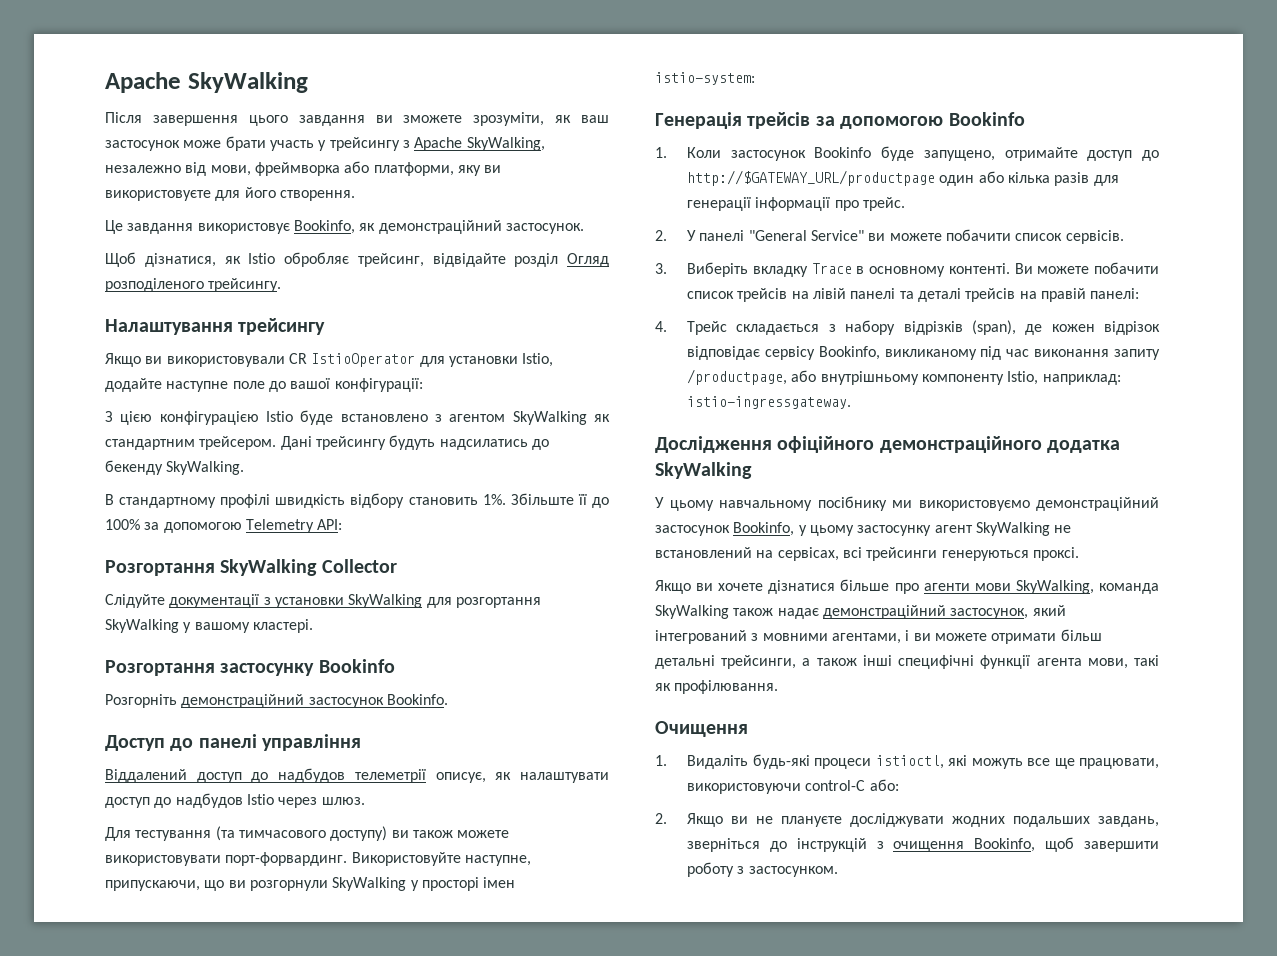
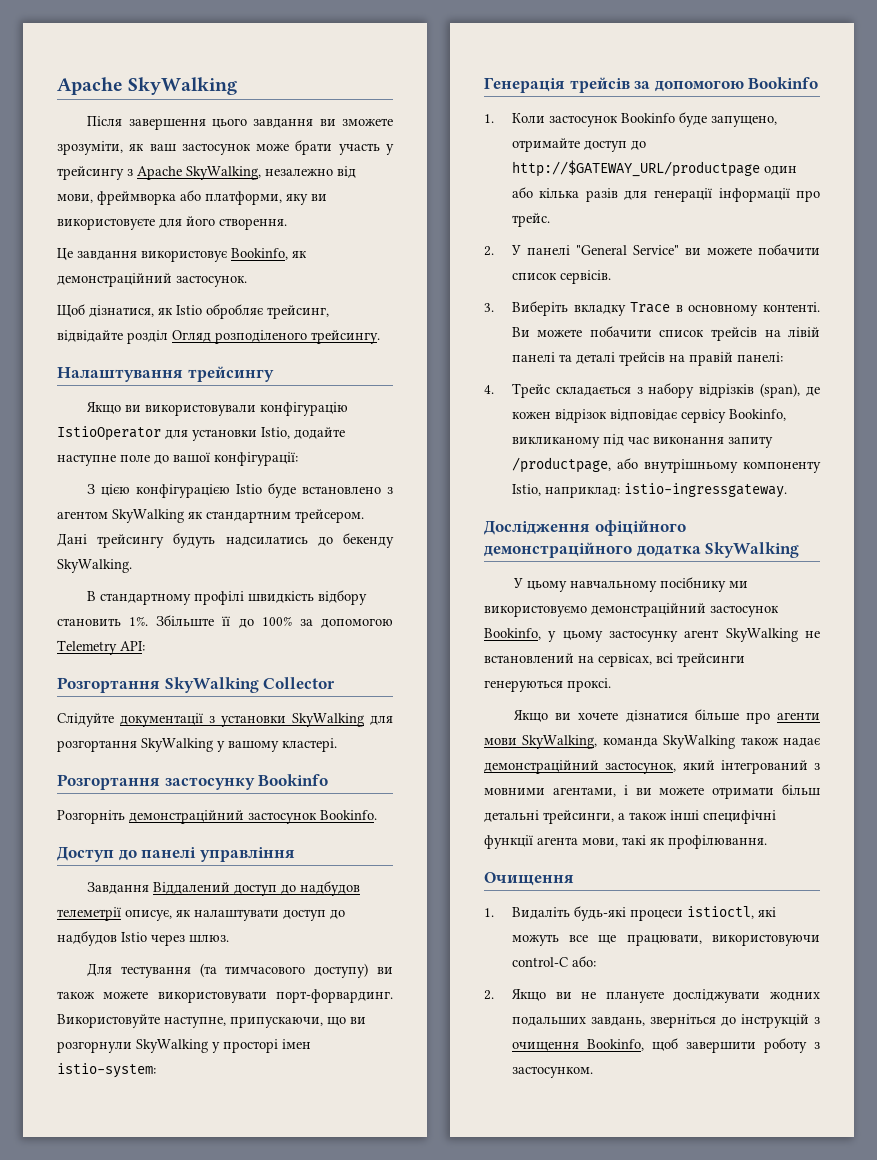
[288,353,307,364] CR -> [260,402,349,416] конфігурацію
(362, 742) none -> [87,882,150,894] Завдання

